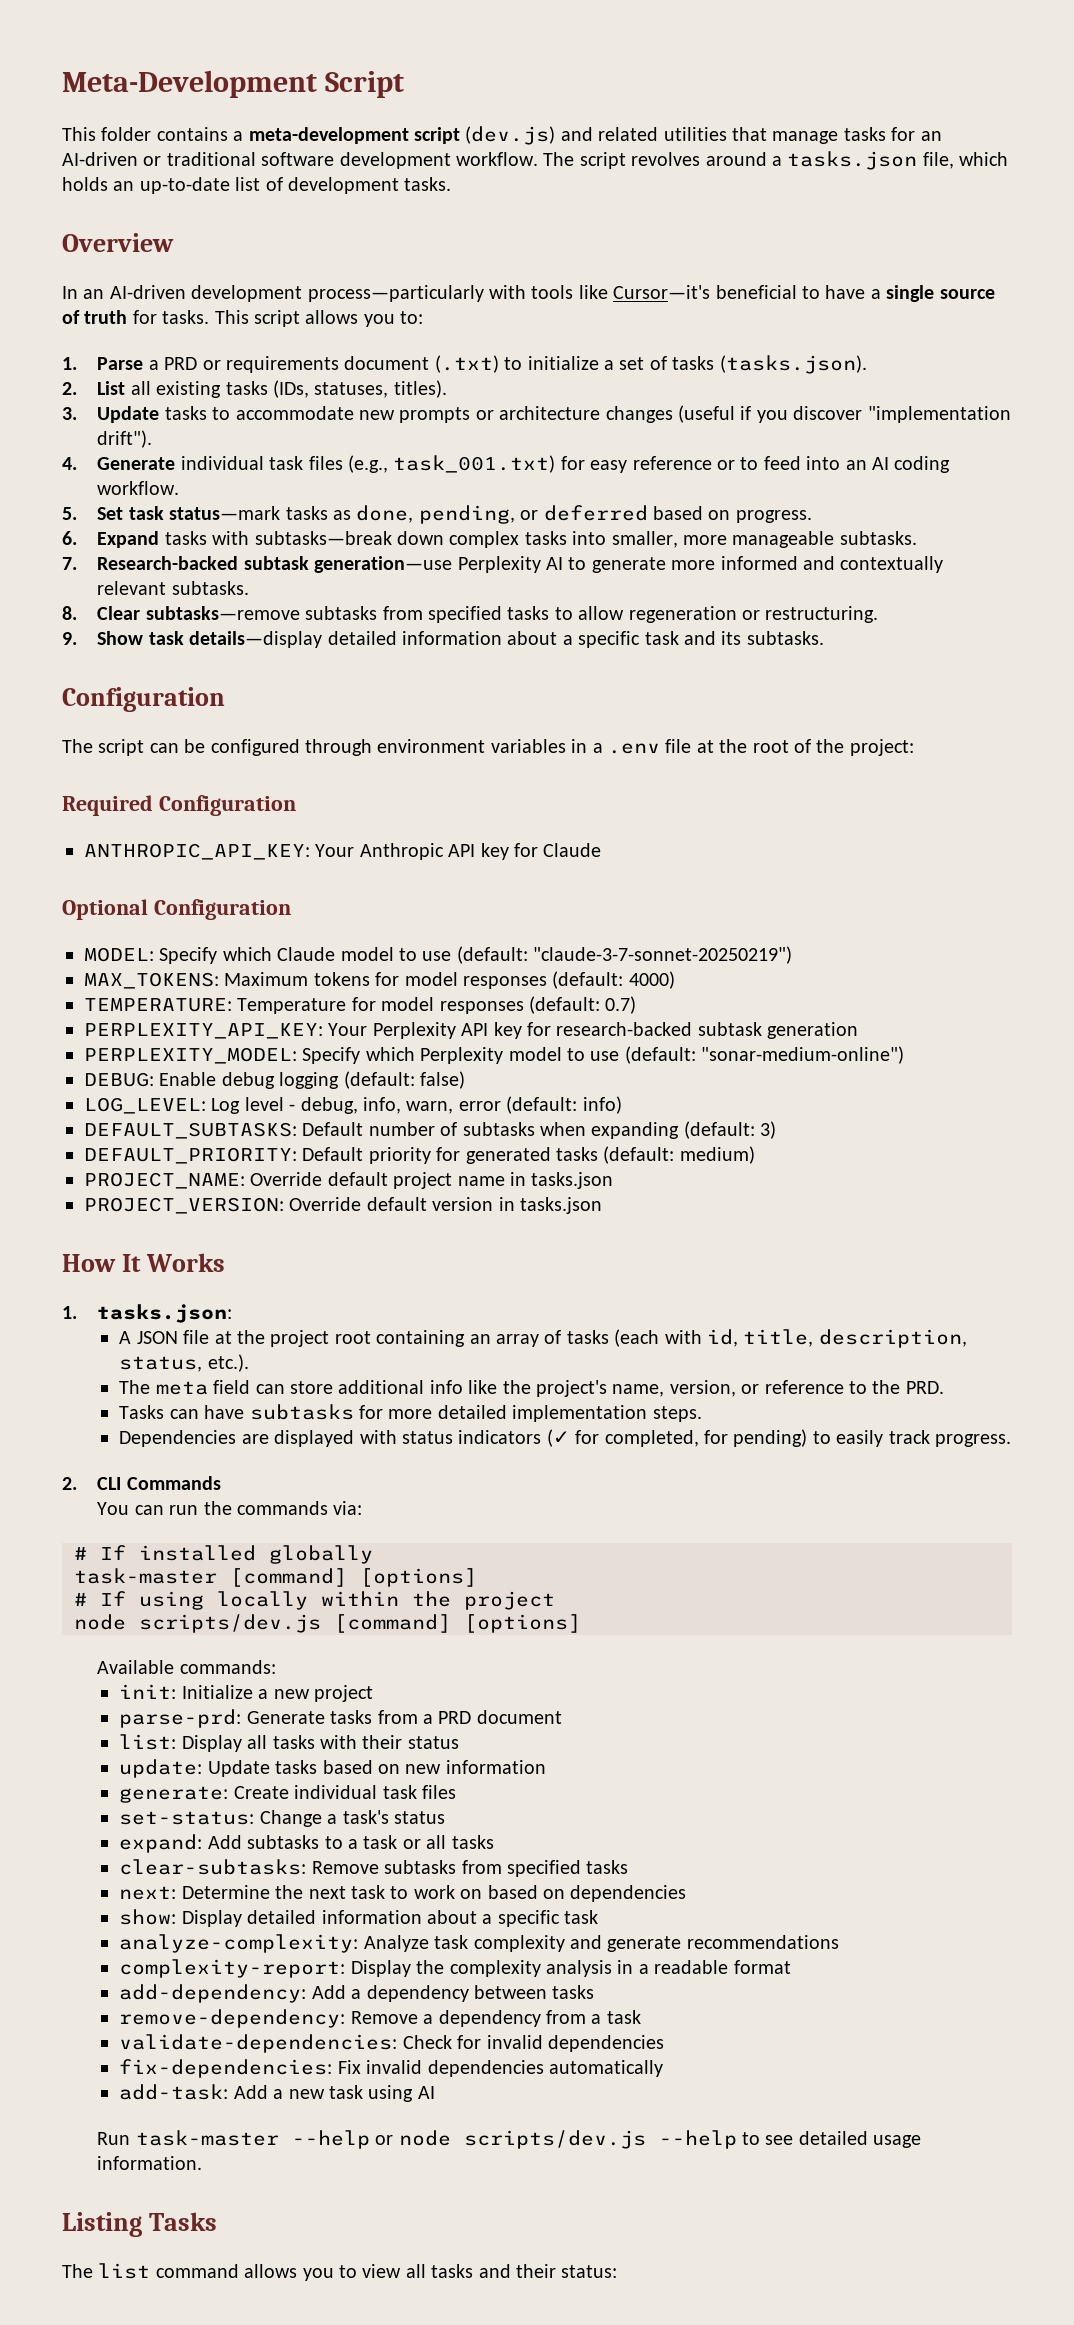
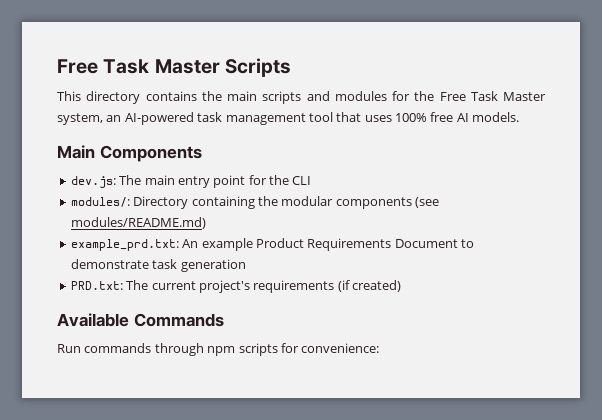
[62,70,405,98] [62,126,942,145] [62,151,1009,170] [62,177,452,194] [62,233,174,252] [62,285,995,302] [62,310,424,327] [62,355,867,374] [62,380,447,398] [62,405,1011,423] [97,430,153,448] [62,455,951,473] [97,481,180,495] [62,505,812,524] [62,531,917,548] [62,556,944,573] [97,581,249,595] [62,606,879,623] [62,631,824,648] [62,687,225,712] [62,739,914,756] [62,795,296,816] [84,843,602,860] [62,899,291,920] [84,946,793,964] [84,971,675,989] [84,996,637,1014] [84,1022,859,1039] [84,1046,905,1064] [84,1071,465,1089] [84,1096,622,1114] [84,1121,777,1139] [84,1146,755,1164] [84,1172,614,1189] [84,1197,602,1214] [62,1253,225,1272] [62,1304,233,1323] [119,1329,967,1348] [119,1354,249,1372] [119,1380,944,1397] [119,1404,702,1422] [119,1429,1011,1447] [62,1476,221,1490] [97,1501,363,1515] [74,1545,373,1564] [74,1568,477,1587] [74,1591,555,1610] [74,1614,581,1633] [97,1660,276,1674] [119,1684,373,1702] [119,1709,562,1728] [119,1734,459,1752] [119,1759,546,1778] [119,1785,456,1803] [119,1810,445,1827] [119,1834,494,1853] [119,1859,629,1877] [119,1885,687,1902] [119,1909,599,1927] [119,1934,839,1953] [119,1959,791,1978] [119,1984,595,2003] [119,2009,641,2028] [119,2034,664,2053] [119,2059,663,2078] [119,2084,435,2102] [97,2130,922,2149] [97,2156,203,2170] [62,2212,217,2237] [62,2263,618,2281] Meta-Development Script // This folder contains a meta-development script (dev.js) and related utilities that manage tasks for an AI-driven or traditional software development workflow. The script revolves around a tasks.json file, which holds an up-to-date list of development tasks. // Overview // In an AI-driven development process—particularly with tools like Cursor—it's beneficial to have a single source of truth for tasks. This script allows you to: // 1. Parse a PRD or requirements document (.txt) to initialize a set of tasks (tasks.json). // 2. List all existing tasks (IDs, statuses, titles). // 3. Update tasks to accommodate new prompts or architecture changes (useful if you discover "implementation drift"). // 4. Generate individual task files (e.g., task_001.txt) for easy reference or to feed into an AI coding workflow. // 5. Set task status—mark tasks as done, pending, or deferred based on progress. // 6. Expand tasks with subtasks—break down complex tasks into smaller, more manageable subtasks. // 7. Research-backed subtask generation—use Perplexity AI to generate more informed and contextually relevant subtasks. // 8. Clear subtasks—remove subtasks from specified tasks to allow regeneration or restructuring. // 9. Show task details—display detailed information about a specific task and its subtasks. // Configuration // The script can be configured through environment variables in a .env file at the root of the project: // Required Configuration // ANTHROPIC_API_KEY: Your Anthropic API key for Claude // Optional Configuration // MODEL: Specify which Claude model to use (default: "claude-3-7-sonnet-20250219") // MAX_TOKENS: Maximum tokens for model responses (default: 4000) // TEMPERATURE: Temperature for model responses (default: 0.7) // PERPLEXITY_API_KEY: Your Perplexity API key for research-backed subtask generation // PERPLEXITY_MODEL: Specify which Perplexity model to use (default: "sonar-medium-online") // DEBUG: Enable debug logging (default: false) // LOG_LEVEL: Log level - debug, info, warn, error (default: info) // DEFAULT_SUBTASKS: Default number of subtasks when expanding (default: 3) // DEFAULT_PRIORITY: Default priority for generated tasks (default: medium) // PROJECT_NAME: Override default project name in tasks.json // PROJECT_VERSION: Override default version in tasks.json // How It Works // 1. tasks.json: // A JSON file at the project root containing an array of tasks (each with id, title, description, status, etc.). // The meta field can store additional info like the project's name, version, or reference to the PRD. // Tasks can have subtasks for more detailed implementation steps. // Dependencies are displayed with status indicators (✓ for completed, for pending) to easily track progress. // 2. CLI Commands // You can run the commands via: // # If installed globally // task-master [command] [options] // # If using locally within the project // node scripts/dev.js [command] [options] // Available commands: // init: Initialize a new project // parse-prd: Generate tasks from a PRD document // list: Display all tasks with their status // update: Update tasks based on new information // generate: Create individual task files // set-status: Change a task's status // expand: Add subtasks to a task or all tasks // clear-subtasks: Remove subtasks from specified tasks // next: Determine the next task to work on based on dependencies // show: Display detailed information about a specific task // analyze-complexity: Analyze task complexity and generate recommendations // complexity-report: Display the complexity analysis in a readable format // add-dependency: Add a dependency between tasks // remove-dependency: Remove a dependency from a task // validate-dependencies: Check for invalid dependencies // fix-dependencies: Fix invalid dependencies automatically // add-task: Add a new task using AI // Run task-master --help or node scripts/dev.js --help to see detailed usage information. // Listing Tasks // The list command allows you to view all tasks and their status: -> [57,58,291,77] [57,91,546,104] [57,112,520,125] [57,145,202,162] [70,175,312,188] [70,196,439,209] [70,217,206,229] [70,238,474,251] [70,259,246,272] [70,280,401,293] [57,313,224,327] [57,343,380,356] Free Task Master Scripts // This directory contains the main scripts and modules for the Free Task Master system, an AI-powered task management tool that uses 100% free AI models. // Main Components // dev.js: The main entry point for the CLI // modules/: Directory containing the modular components (see modules/README.md) // example_prd.txt: An example Product Requirements Document to demonstrate task generation // PRD.txt: The current project's requirements (if created) // Available Commands // Run commands through npm scripts for convenience:

